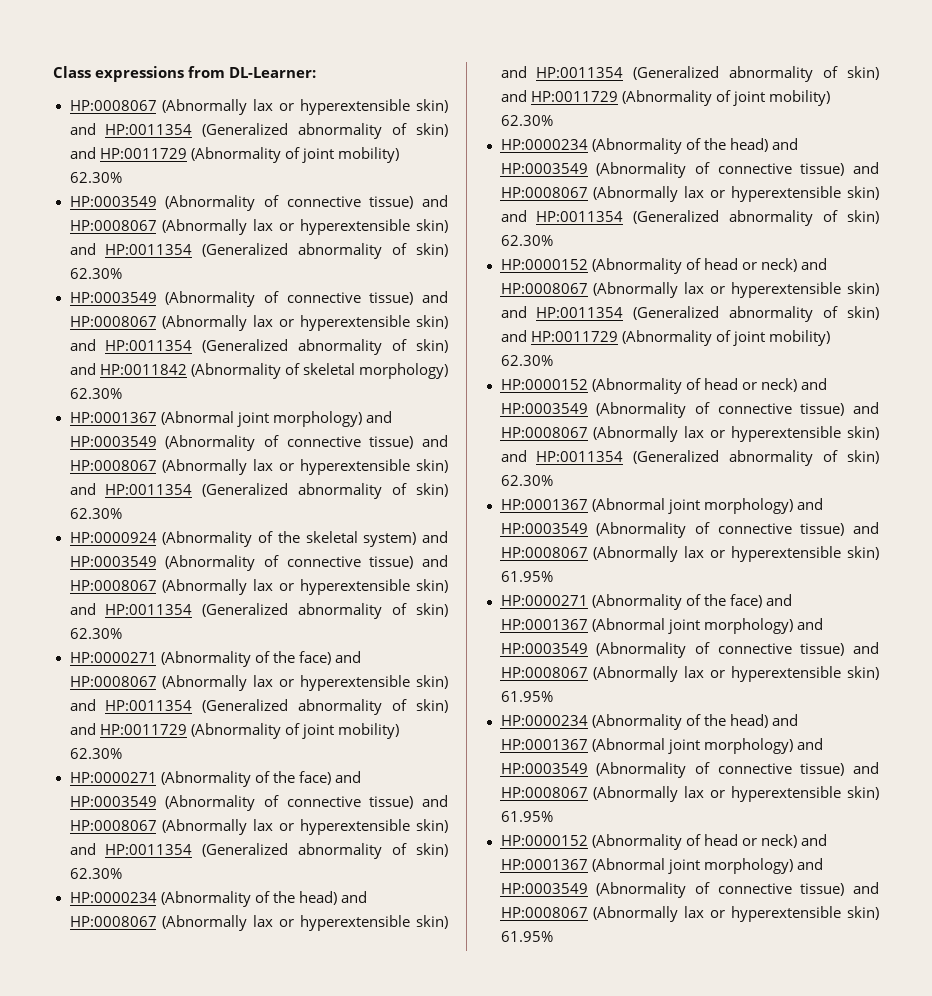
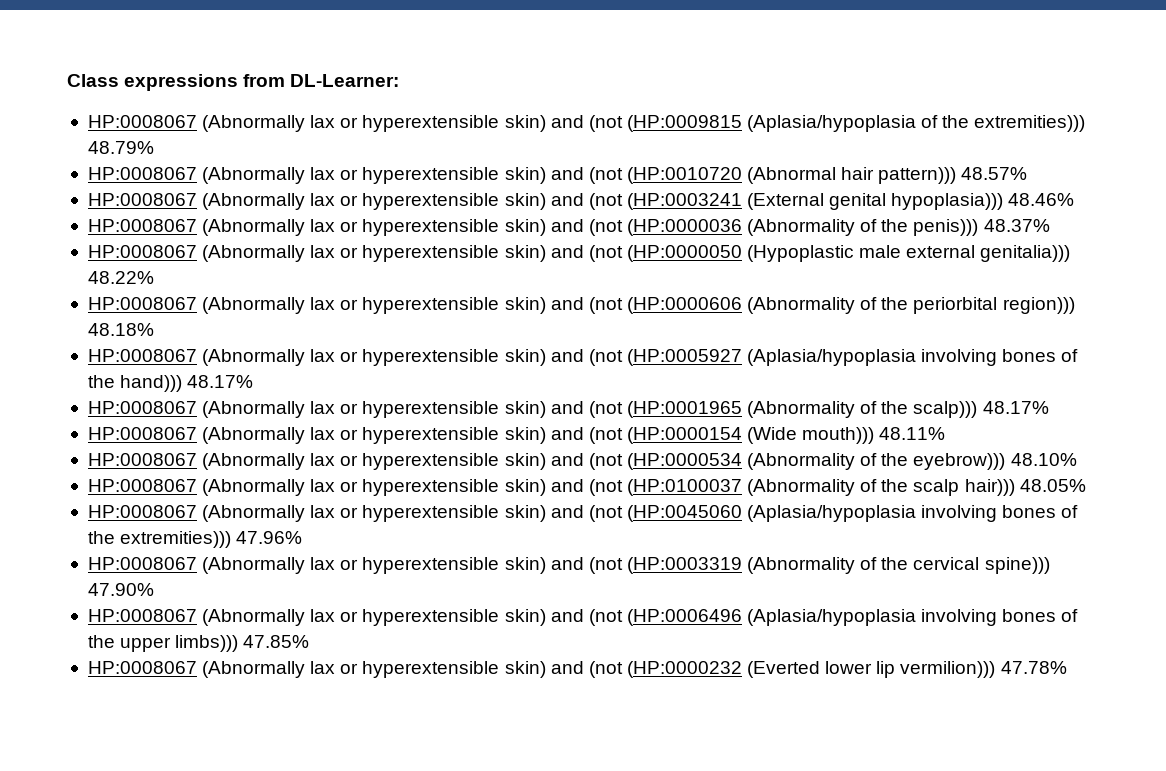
[105,123,448,139] [69,147,399,163] [69,172,122,183] [69,195,448,211] [69,219,448,235] [69,243,448,259] [69,268,122,279] [69,291,448,307] [69,315,448,331] [69,339,448,355] [69,363,448,379] [69,388,122,399] [69,411,392,427] [69,435,448,451] [69,459,448,475] [69,483,448,499] [69,508,122,519] [69,531,448,547] [69,555,448,571] [69,579,448,595] [69,603,448,619] [69,628,122,639] [69,651,361,667] [69,675,448,691] [69,699,448,715] [69,723,399,739] [69,748,122,759] [69,771,361,787] [69,795,448,811] [69,819,448,835] [69,843,448,859] [69,868,122,879] [69,891,367,907] [69,915,448,931] [500,66,879,82] [500,90,830,106] [500,115,553,126] [500,138,798,154] [500,162,879,178] [500,186,879,202] [500,210,879,226] [500,235,553,246] [500,258,827,274] [500,282,879,298] [500,306,879,322] [500,330,830,346] [500,355,553,366] [500,378,827,394] [500,402,879,418] [500,426,879,442] [500,450,879,466] [500,475,553,486] [500,498,823,514] [500,522,879,538] [500,546,879,562] [500,571,553,582] [500,594,792,610] [500,618,823,634] [500,642,879,658] [500,666,879,682] [500,691,553,702] [500,714,798,730] [500,738,823,754] [500,762,879,778] [500,786,879,802] [500,811,553,822] [500,834,827,850] [500,858,823,874] [500,882,879,898] [500,906,879,922] [500,931,553,942] HP:0011354 (Generalized abnormality of skin) and HP:0011729 (Abnormality of joint mobility) 62.30% // HP:0003549 (Abnormality of connective tissue) and HP:0008067 (Abnormally lax or hyperextensible skin) and HP:0011354 (Generalized abnormality of skin) 62.30% // HP:0003549 (Abnormality of connective tissue) and HP:0008067 (Abnormally lax or hyperextensible skin) and HP:0011354 (Generalized abnormality of skin) and HP:0011842 (Abnormality of skeletal morphology) 62.30% // HP:0001367 (Abnormal joint morphology) and HP:0003549 (Abnormality of connective tissue) and HP:0008067 (Abnormally lax or hyperextensible skin) and HP:0011354 (Generalized abnormality of skin) 62.30% // HP:0000924 (Abnormality of the skeletal system) and HP:0003549 (Abnormality of connective tissue) and HP:0008067 (Abnormally lax or hyperextensible skin) and HP:0011354 (Generalized abnormality of skin) 62.30% // HP:0000271 (Abnormality of the face) and HP:0008067 (Abnormally lax or hyperextensible skin) and HP:0011354 (Generalized abnormality of skin) and HP:0011729 (Abnormality of joint mobility) 62.30% // HP:0000271 (Abnormality of the face) and HP:0003549 (Abnormality of connective tissue) and HP:0008067 (Abnormally lax or hyperextensible skin) and HP:0011354 (Generalized abnormality of skin) 62.30% // HP:0000234 (Abnormality of the head) and HP:0008067 (Abnormally lax or hyperextensible skin) and HP:0011354 (Generalized abnormality of skin) and HP:0011729 (Abnormality of joint mobility) 62.30% // HP:0000234 (Abnormality of the head) and HP:0003549 (Abnormality of connective tissue) and HP:0008067 (Abnormally lax or hyperextensible skin) and HP:0011354 (Generalized abnormality of skin) 62.30% // HP:0000152 (Abnormality of head or neck) and HP:0008067 (Abnormally lax or hyperextensible skin) and HP:0011354 (Generalized abnormality of skin) and HP:0011729 (Abnormality of joint mobility) 62.30% // HP:0000152 (Abnormality of head or neck) and HP:0003549 (Abnormality of connective tissue) and HP:0008067 (Abnormally lax or hyperextensible skin) and HP:0011354 (Generalized abnormality of skin) 62.30% // HP:0001367 (Abnormal joint morphology) and HP:0003549 (Abnormality of connective tissue) and HP:0008067 (Abnormally lax or hyperextensible skin) 61.95% // HP:0000271 (Abnormality of the face) and HP:0001367 (Abnormal joint morphology) and HP:0003549 (Abnormality of connective tissue) and HP:0008067 (Abnormally lax or hyperextensible skin) 61.95% // HP:0000234 (Abnormality of the head) and HP:0001367 (Abnormal joint morphology) and HP:0003549 (Abnormality of connective tissue) and HP:0008067 (Abnormally lax or hyperextensible skin) 61.95% // HP:0000152 (Abnormality of head or neck) and HP:0001367 (Abnormal joint morphology) and HP:0003549 (Abnormality of connective tissue) and HP:0008067 (Abnormally lax or hyperextensible skin) 61.95% -> [588,115,1086,132] [87,141,154,154] [87,167,1028,184] [87,193,1075,210] [87,219,1050,236] [87,245,1071,262] [87,271,154,284] [87,297,1075,314] [87,323,154,336] [87,349,1079,366] [87,375,254,392] [87,401,1049,418] [87,427,946,444] [87,453,1077,470] [87,479,1086,496] [87,505,1079,522] [87,531,303,548] [87,557,1050,574] [87,583,154,596] [87,609,1079,626] [87,635,310,652] [87,661,1067,678] (not (HP:0009815 (Aplasia/hypoplasia of the extremities))) 48.79% // HP:0008067 (Abnormally lax or hyperextensible skin) and (not (HP:0010720 (Abnormal hair pattern))) 48.57% // HP:0008067 (Abnormally lax or hyperextensible skin) and (not (HP:0003241 (External genital hypoplasia))) 48.46% // HP:0008067 (Abnormally lax or hyperextensible skin) and (not (HP:0000036 (Abnormality of the penis))) 48.37% // HP:0008067 (Abnormally lax or hyperextensible skin) and (not (HP:0000050 (Hypoplastic male external genitalia))) 48.22% // HP:0008067 (Abnormally lax or hyperextensible skin) and (not (HP:0000606 (Abnormality of the periorbital region))) 48.18% // HP:0008067 (Abnormally lax or hyperextensible skin) and (not (HP:0005927 (Aplasia/hypoplasia involving bones of the hand))) 48.17% // HP:0008067 (Abnormally lax or hyperextensible skin) and (not (HP:0001965 (Abnormality of the scalp))) 48.17% // HP:0008067 (Abnormally lax or hyperextensible skin) and (not (HP:0000154 (Wide mouth))) 48.11% // HP:0008067 (Abnormally lax or hyperextensible skin) and (not (HP:0000534 (Abnormality of the eyebrow))) 48.10% // HP:0008067 (Abnormally lax or hyperextensible skin) and (not (HP:0100037 (Abnormality of the scalp hair))) 48.05% // HP:0008067 (Abnormally lax or hyperextensible skin) and (not (HP:0045060 (Aplasia/hypoplasia involving bones of the extremities))) 47.96% // HP:0008067 (Abnormally lax or hyperextensible skin) and (not (HP:0003319 (Abnormality of the cervical spine))) 47.90% // HP:0008067 (Abnormally lax or hyperextensible skin) and (not (HP:0006496 (Aplasia/hypoplasia involving bones of the upper limbs))) 47.85% // HP:0008067 (Abnormally lax or hyperextensible skin) and (not (HP:0000232 (Everted lower lip vermilion))) 47.78%

